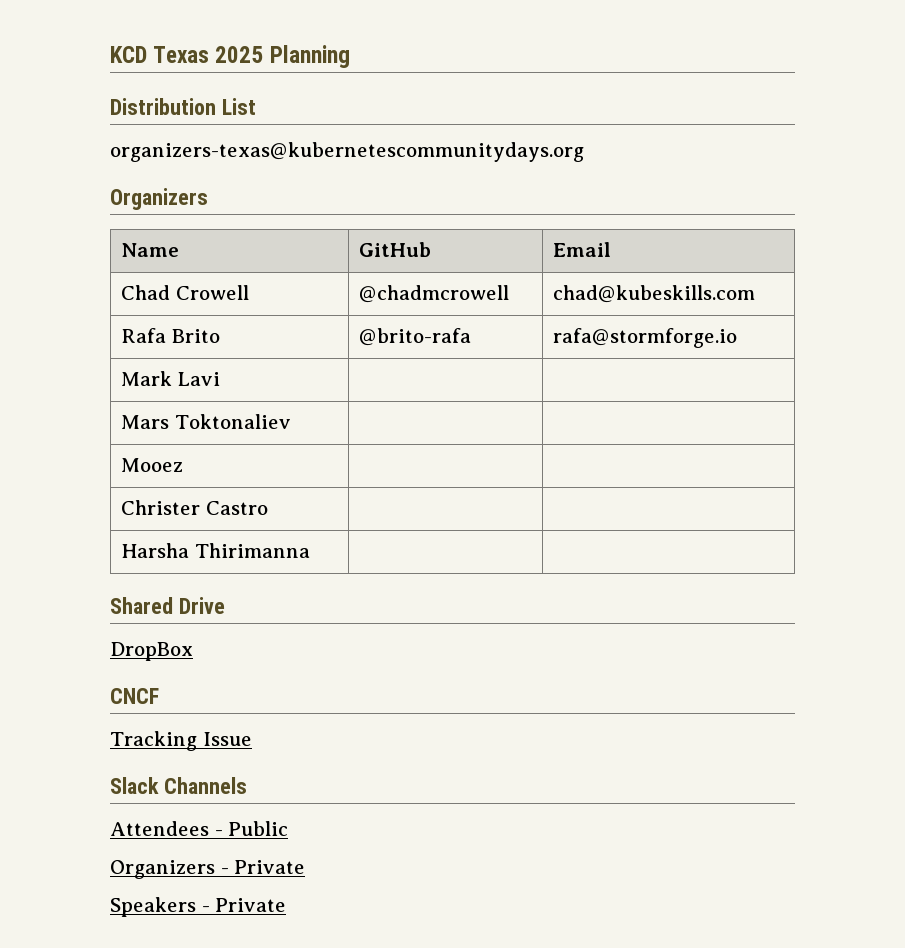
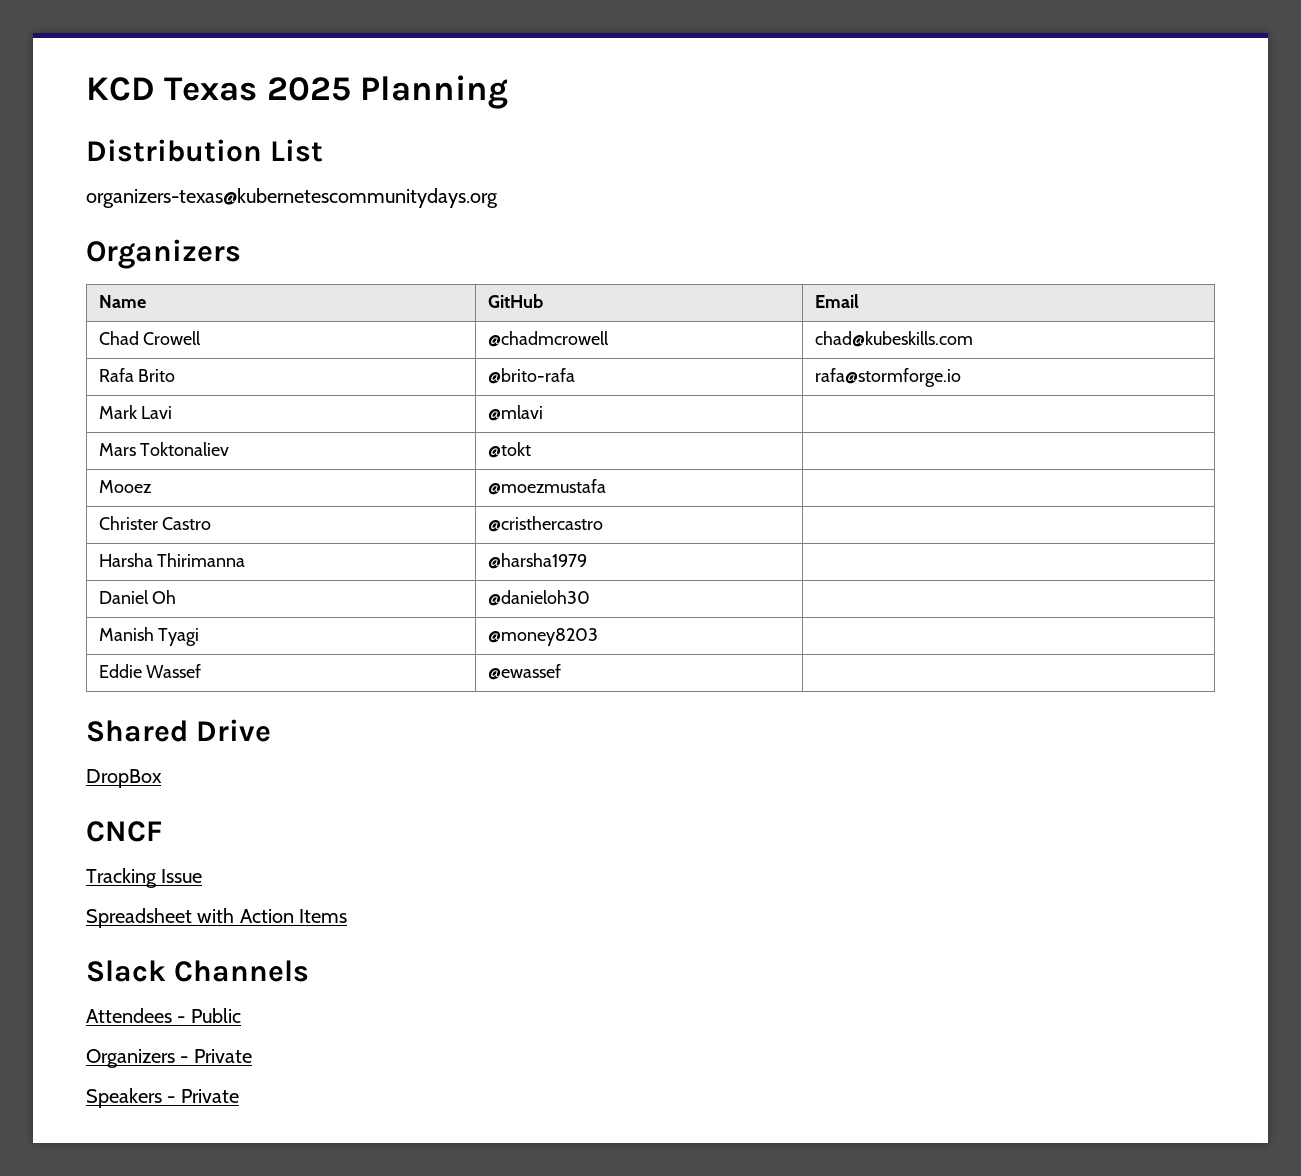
(220, 379) none -> [487,405,543,421] @mlavi
(291, 421) none -> [487,442,531,458] @tokt
(183, 465) none -> [487,479,606,495] @moezmustafa
(268, 508) none -> [487,516,603,532] @cristhercastro
(310, 550) none -> [487,553,587,569] [98,590,177,604] [487,590,590,606] [98,627,200,646] [487,628,598,646] [98,664,202,678] [487,664,561,680] @harsha1979 | // Daniel Oh | @danieloh30 | // Manish Tyagi | @money8203 | // Eddie Wassef | @ewassef
(252, 739) none -> [86,908,348,928] // Spreadsheet with Action Items

